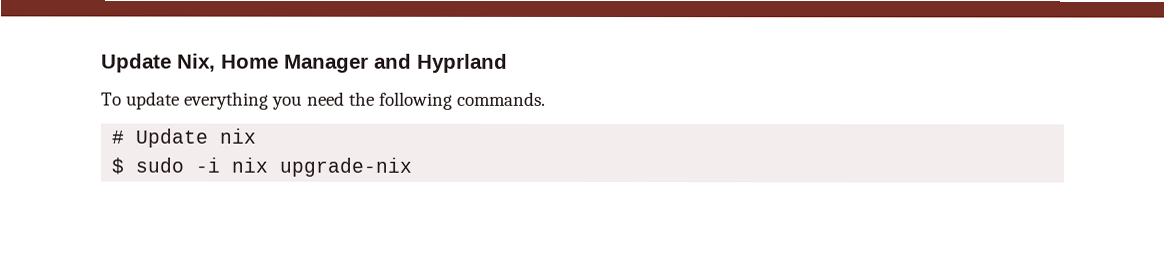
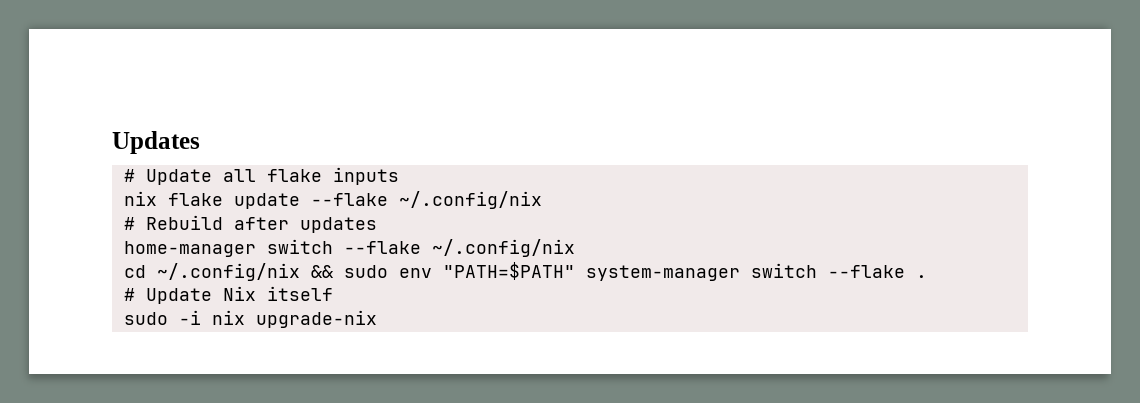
[101,53,508,73] [101,91,546,110] [111,128,258,148] [111,157,125,175] Update Nix, Home Manager and Hyprland // To update everything you need the following commands. // # Update nix // $ -> [112,131,200,154] [124,167,399,185] [124,191,542,209] [124,215,377,233] [124,239,575,257] [124,262,927,281] [124,286,333,304] Updates // # Update all flake inputs // nix flake update --flake ~/.config/nix // # Rebuild after updates // home-manager switch --flake ~/.config/nix // cd ~/.config/nix && sudo env "PATH=$PATH" system-manager switch --flake . // # Update Nix itself //

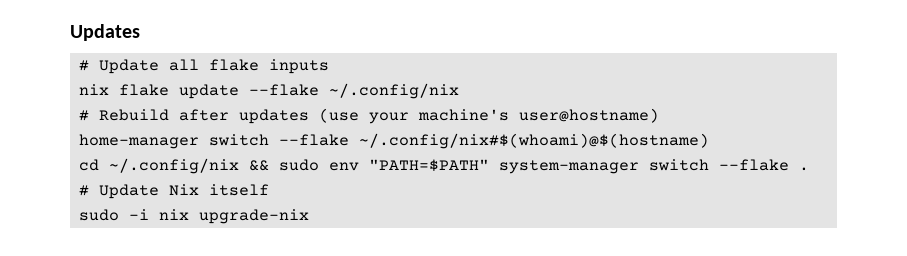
(377, 225) none -> [318,108,659,124] (use your machine's user@hostname)
[432,239,575,257] ~/.config/nix -> [358,133,709,149] ~/.config/nix#$(whoami)@$(hostname)

